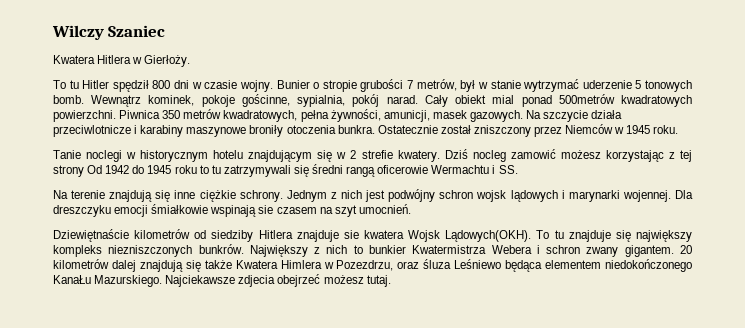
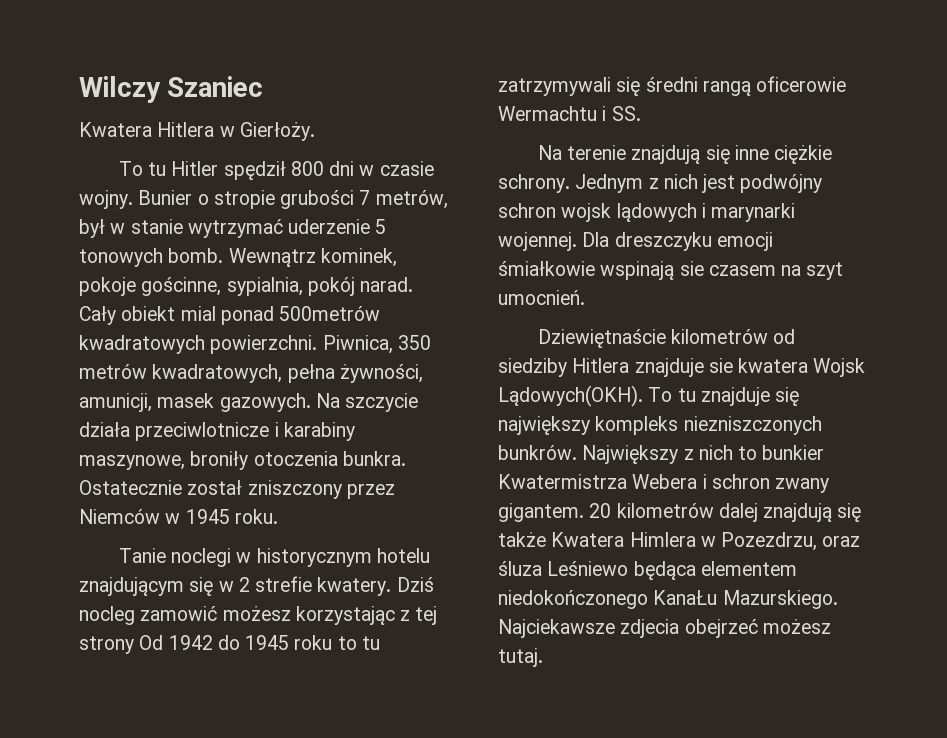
[119,110,161,119] Piwnica -> [322,335,393,354] Piwnica,
[186,127,247,137] maszynowe -> [79,455,185,470] maszynowe,

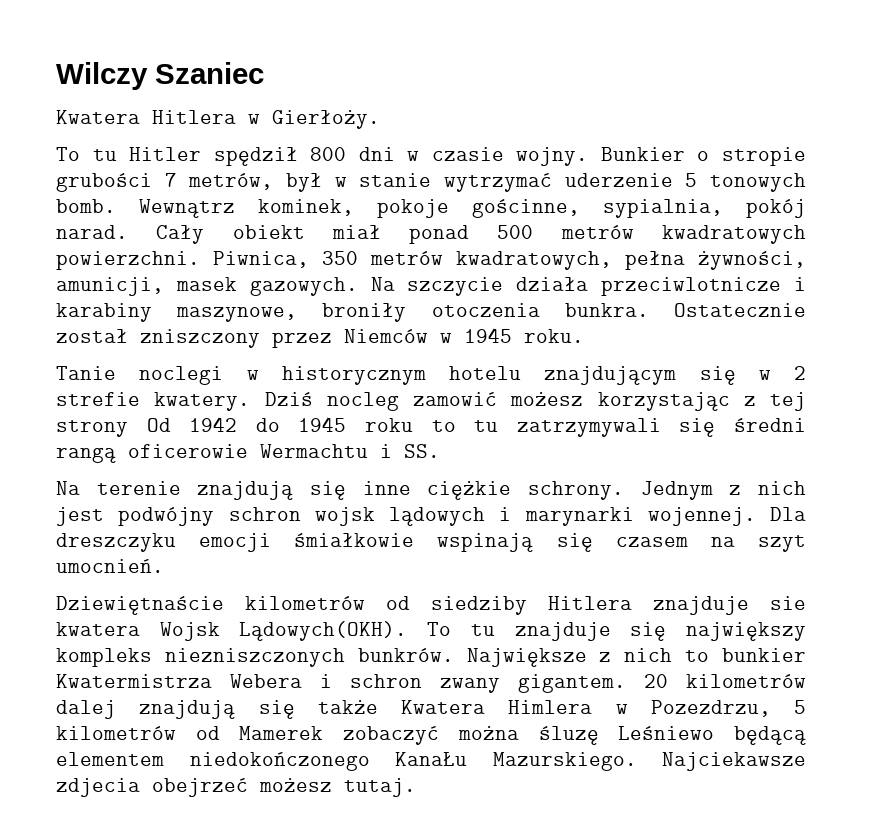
[138,190,193,205] Bunier -> [600,147,685,161] Bunkier
[180,306,381,325] mial ponad 500metrów -> [331,225,634,244] miał ponad 500 metrów
[679,261,704,276] sie -> [556,533,593,552] się
[582,445,679,464] Największy -> [466,648,587,667] Największe
[822,536,861,547] [498,561,696,580] oraz śluza Leśniewo będąca -> [794,700,806,714] [56,726,806,745] 5 kilometrów od Mamerek zobaczyć można śluzę Leśniewo będącą

